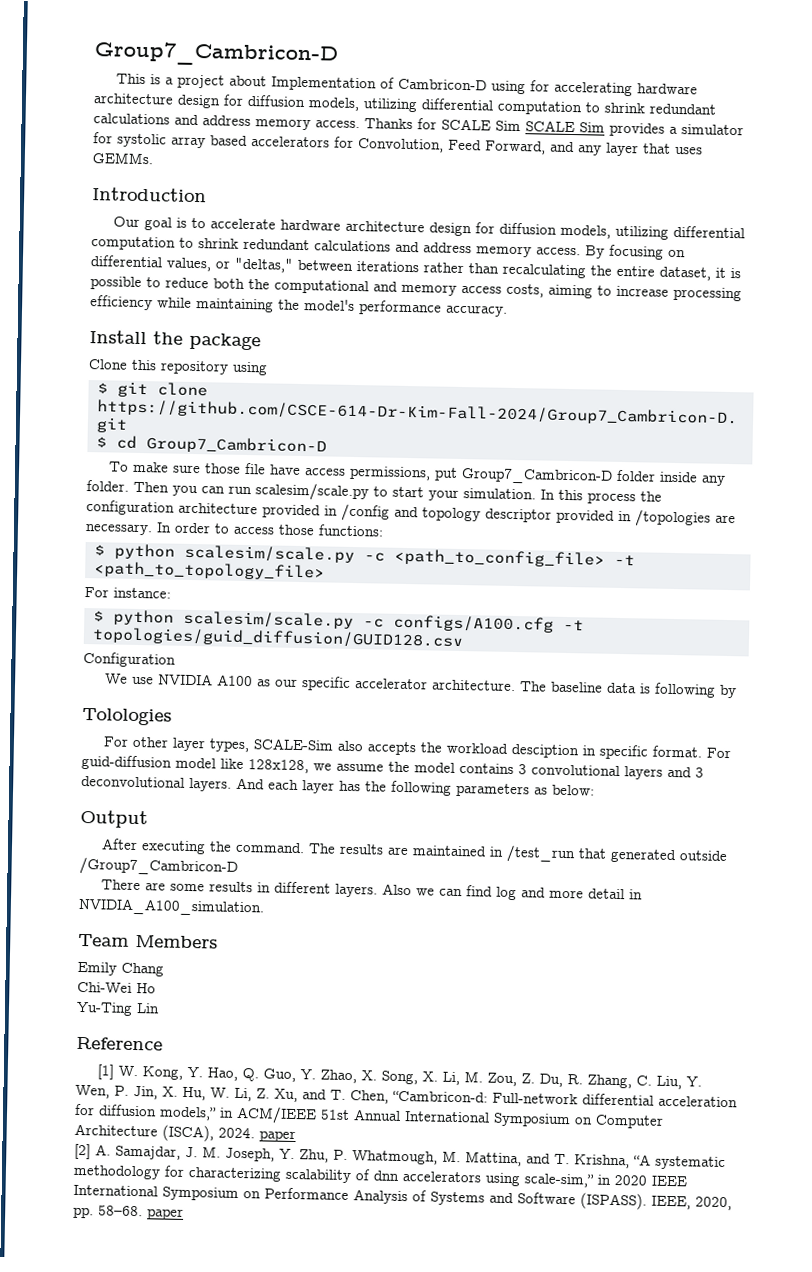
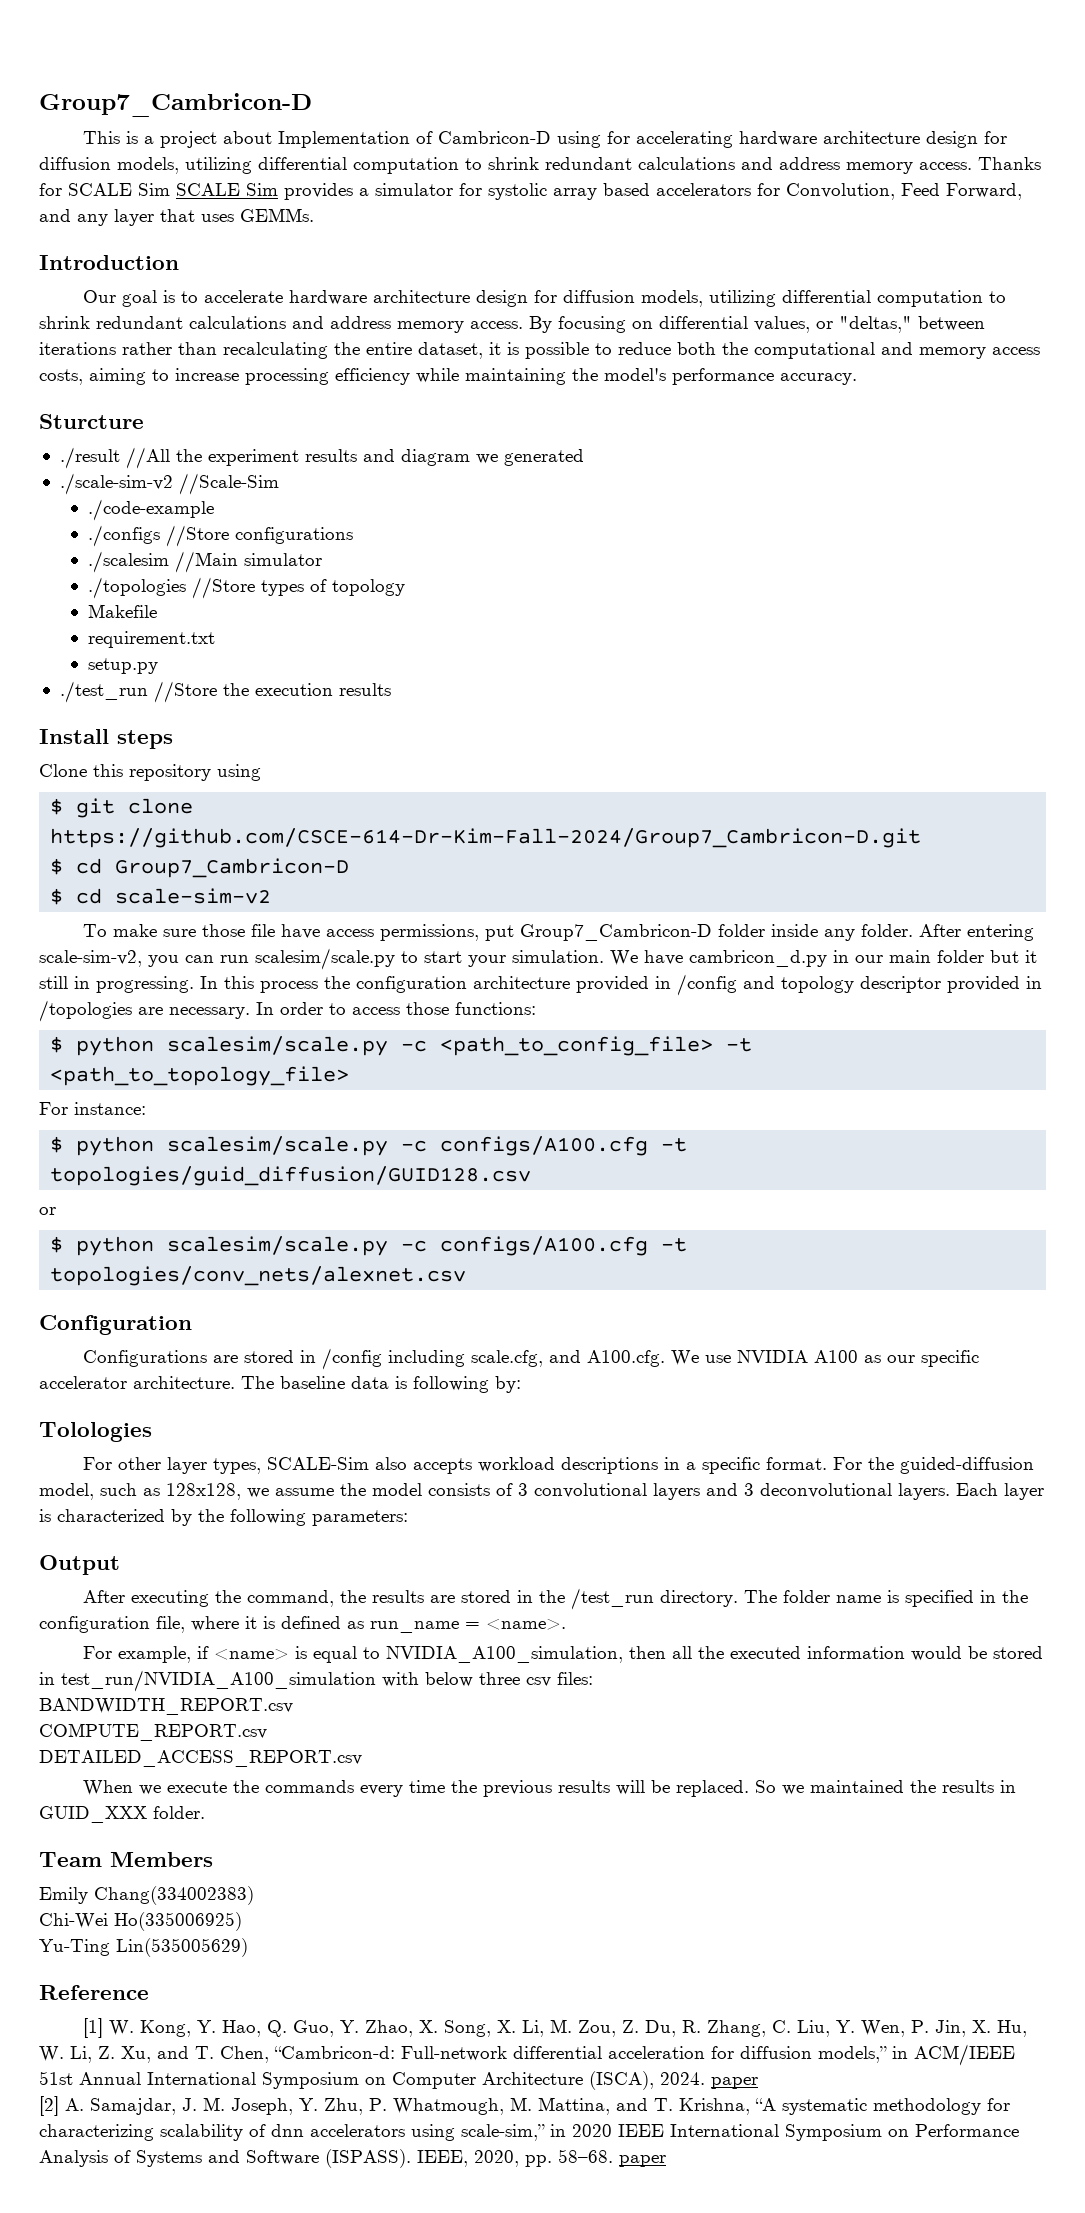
(508, 310) none -> [39,414,144,429] [59,447,584,469] [59,473,279,495] [88,499,215,521] [88,525,354,547] [88,551,323,573] [88,577,406,599] [88,604,158,618] [88,631,216,648] [88,658,159,674] [59,681,391,703] // Sturcture // ./result //All the experiment results and diagram we generated // ./scale-sim-v2 //Scale-Sim // ./code-example // ./configs //Store configurations // ./scalesim //Main simulator // ./topologies //Store types of topology // Makefile // requirement.txt // setup.py // ./test_run //Store the execution results
[153,331,261,351] the package -> [117,730,173,749] steps
(327, 445) none -> [50,888,272,905] // $ cd scale-sim-v2
[133,481,169,493] Then -> [919,924,1035,941] [39,950,142,967] After entering scale-sim-v2,
(536, 494) none -> [610,950,1037,967] [39,976,194,993] We have cambricon_d.py in our main folder but it still in progressing.
[83,651,176,668] Configuration // -> [39,1207,56,1215] [50,1236,688,1256] [50,1266,467,1286] [39,1315,192,1335] [83,1348,666,1370] or // $ python scalesim/scale.py -c configs/A100.cfg -t topologies/conv_nets/alexnet.csv // Configuration // Configurations are stored in /config including scale.cfg, and A100.cfg.
[719,684,738,699] by -> [495,1376,521,1393] by:
[420,742,732,760] [81,754,244,771] the workload desciption in specific format. For guid-diffusion model like -> [478,1457,1035,1474] [39,1483,160,1500] workload descriptions in a specific format. For the guided-diffusion model, such as
[459,763,514,775] contains -> [428,1483,513,1496] consists of
[236,777,595,798] [80,809,148,829] [101,838,729,864] [79,856,238,877] [101,879,644,901] [78,897,265,917] And each layer has the following parameters as below: // Output // After executing the command. The results are maintained in /test_run that generated outside /Group7_Cambricon-D // There are some results in different layers. Also we can find log and more detail in NVIDIA_A100_simulation. -> [956,1483,1044,1500] [39,1509,408,1526] [39,1555,120,1575] [83,1588,1029,1610] [39,1616,566,1633] [83,1646,1044,1663] [39,1670,593,1692] [39,1698,293,1715] [39,1723,267,1741] [39,1750,362,1767] [83,1780,1017,1797] [39,1806,205,1823] Each layer is characterized by the following parameters: // Output // After executing the command, the results are stored in the /test_run directory. The folder name is specified in the configuration file, where it is defined as run_name = <name>. // For example, if <name> is equal to NVIDIA_A100_simulation, then all the executed information would be stored in test_run/NVIDIA_A100_simulation with below three csv files: // BANDWIDTH_REPORT.csv // COMPUTE_REPORT.csv // DETAILED_ACCESS_REPORT.csv // When we execute the commands every time the previous results will be replaced. So we maintained the results in GUID_XXX folder.
[121,962,164,977] Chang -> [94,1886,254,1905] Chang(334002383)
[136,983,156,994] Ho -> [114,1912,242,1931] Ho(335006925)
[136,1003,160,1014] Lin -> [116,1938,248,1957] Lin(535005629)

